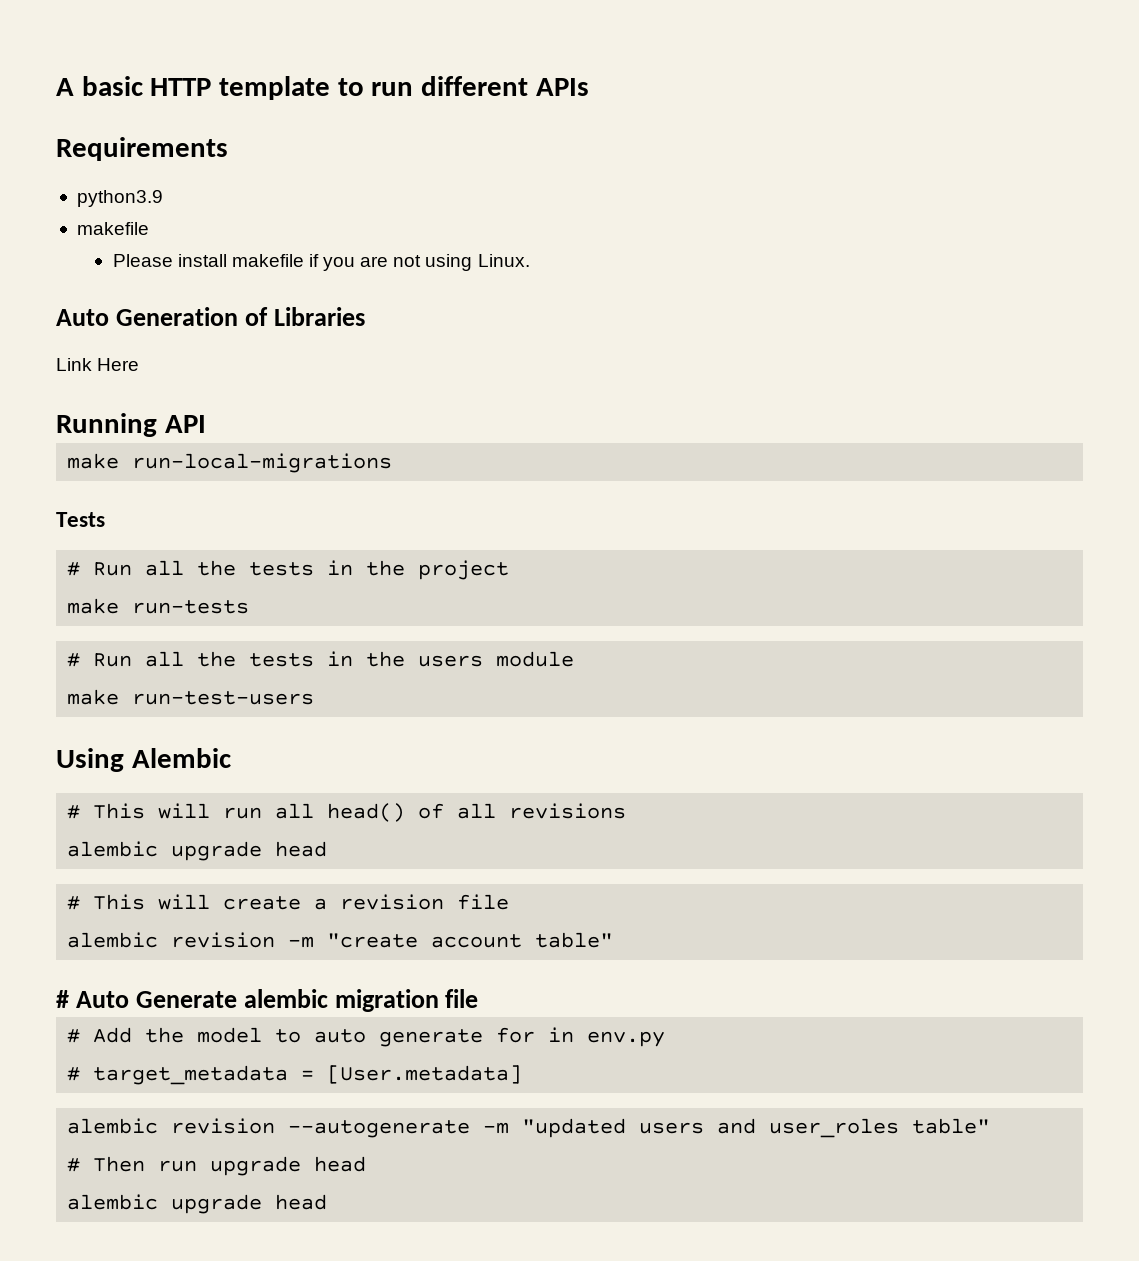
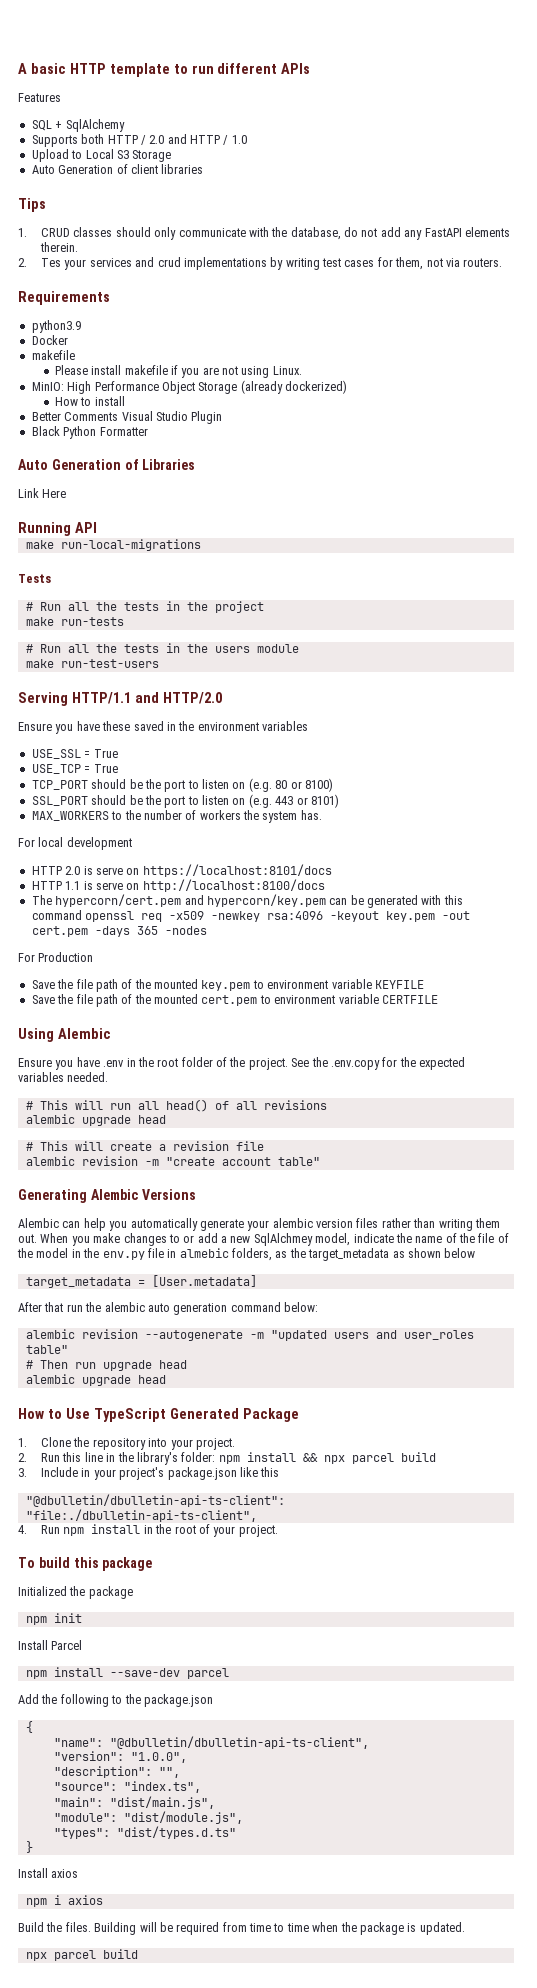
(589, 87) none -> [18,93,61,102] [31,119,125,132] [31,134,247,147] [31,149,172,162] [31,164,204,174] [18,198,46,212] [18,227,510,240] [40,242,79,252] [18,257,503,270] // Features // SQL + SqlAlchemy // Supports both HTTP / 2.0 and HTTP / 1.0 // Upload to Local S3 Storage // Auto Generation of client libraries // Tips // 1. CRUD classes should only communicate with the database, do not add any FastAPI elements therein. // 2. Tes your services and crud implementations by writing test cases for them, not via routers.
(163, 198) none -> [31,335,68,345] // Docker
(530, 260) none -> [31,380,347,394] [54,396,125,406] [31,411,223,424] [31,426,148,439] // MinIO: High Performance Object Storage (already dockerized) // How to install // Better Comments Visual Studio Plugin // Black Python Formatter
[56,748,231,772] Using Alembic -> [18,692,222,706] [18,721,308,734] [31,749,118,759] [31,764,118,774] [31,778,333,792] [31,794,339,808] [31,810,322,823] [18,837,132,850] [31,864,332,877] [31,879,325,892] [31,894,463,908] [31,910,471,922] [31,926,207,937] [18,952,94,962] [31,979,424,992] [31,994,438,1007] [18,1028,111,1042] [18,1057,465,1070] [18,1072,109,1082] Serving HTTP/1.1 and HTTP/2.0 // Ensure you have these saved in the environment variables // USE_SSL = True // USE_TCP = True // TCP_PORT should be the port to listen on (e.g. 80 or 8100) // SSL_PORT should be the port to listen on (e.g. 443 or 8101) // MAX_WORKERS to the number of workers the system has. // For local development // HTTP 2.0 is serve on https://localhost:8101/docs // HTTP 1.1 is serve on http://localhost:8100/docs // The hypercorn/cert.pem and hypercorn/key.pem can be generated with this command openssl req -x509 -newkey rsa:4096 -keyout key.pem -out cert.pem -days 365 -nodes // For Production // Save the file path of the mounted key.pem to environment variable KEYFILE // Save the file path of the mounted cert.pem to environment variable CERTFILE // Using Alembic // Ensure you have .env in the root folder of the project. See the .env.copy for the expected variables needed.
[56,989,479,1012] [67,1027,666,1047] [67,1065,523,1085] # Auto Generate alembic migration file // # Add the model to auto generate for in env.py // # target_metadata = [User.metadata] -> [18,1189,196,1203] [18,1218,500,1231] [18,1233,509,1246] [17,1248,476,1261] [25,1275,257,1288] [18,1302,318,1315] Generating Alembic Versions // Alembic can help you automatically generate your alembic version files rather than writing them out. When you make changes to or add a new SqlAlchmey model, indicate the name of the file of the model in the env.py file in almebic folders, as the target_metadata as shown below // target_metadata = [User.metadata] // After that run the alembic auto generation command below:
(328, 1202) none -> [18,1408,299,1422] [18,1437,235,1450] [18,1452,436,1465] [18,1467,280,1480] [25,1494,285,1507] [25,1509,257,1522] [18,1524,278,1537] [18,1557,153,1571] [18,1586,133,1599] [25,1613,82,1625] [18,1640,83,1650] [25,1667,229,1679] [18,1694,213,1707] [25,1721,33,1733] [53,1736,369,1749] [53,1751,187,1763] [53,1766,180,1778] [53,1781,201,1793] [53,1796,215,1809] [53,1811,243,1824] [53,1826,236,1839] [25,1841,33,1853] [18,1868,79,1878] [25,1895,103,1907] [18,1922,465,1935] [25,1949,138,1961] // How to Use TypeScript Generated Package // 1. Clone the repository into your project. // 2. Run this line in the library's folder: npm install && npx parcel build // 3. Include in your project's package.json like this // "@dbulletin/dbulletin-api-ts-client": "file:./dbulletin-api-ts-client", // 4. Run npm install in the root of your project. // To build this package // Initialized the package // npm init // Install Parcel // npm install --save-dev parcel // Add the following to the package.json // { // "name": "@dbulletin/dbulletin-api-ts-client", // "version": "1.0.0", // "description": "", // "source": "index.ts", // "main": "dist/main.js", // "module": "dist/module.js", // "types": "dist/types.d.ts" // } // Install axios // npm i axios // Build the files. Building will be required from time to time when the package is updated. // npx parcel build

